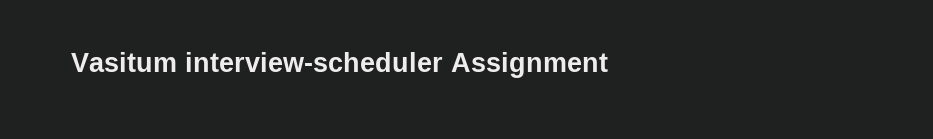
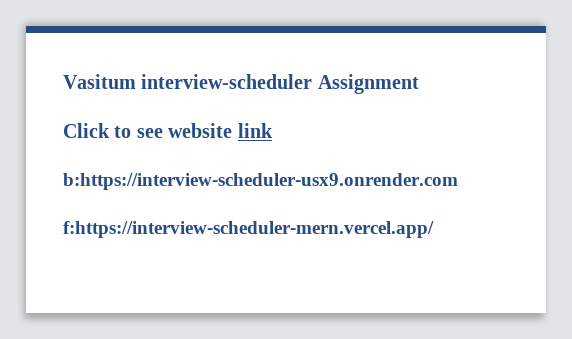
(608, 65) none -> [63,123,273,138] [63,173,458,190] [63,221,434,238] // Click to see website link // b:https://interview-scheduler-usx9.onrender.com // f:https://interview-scheduler-mern.vercel.app/

